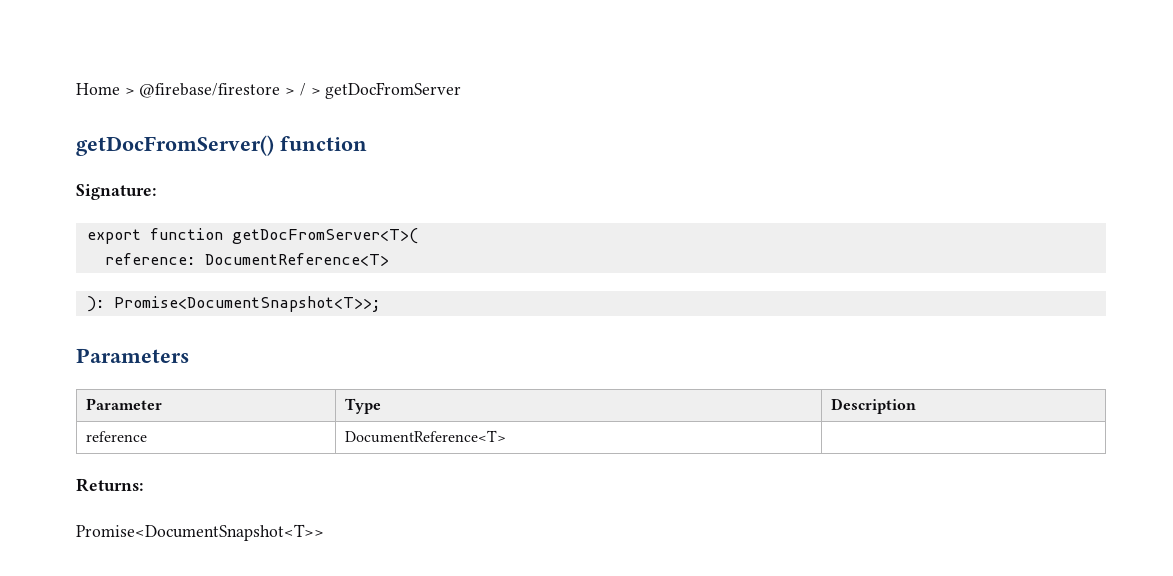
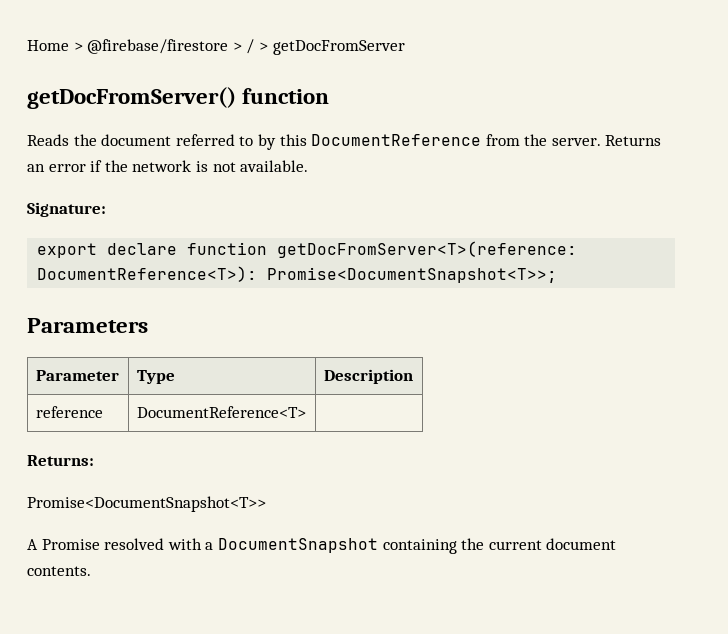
[76,184,156,200] [86,228,418,244] [104,253,389,266] [86,296,105,312] Signature: // export function getDocFromServer<T>( // reference: DocumentReference<T> // ): -> [27,134,662,150] [27,160,309,172] [27,202,106,217] [37,241,578,258] [37,266,258,282] Reads the document referred to by this DocumentReference from the server. Returns an error if the network is not available. // Signature: // export declare function getDocFromServer<T>(reference: DocumentReference<T>):
(324, 532) none -> [27,538,617,554] [27,566,91,576] // A Promise resolved with a DocumentSnapshot containing the current document contents.

